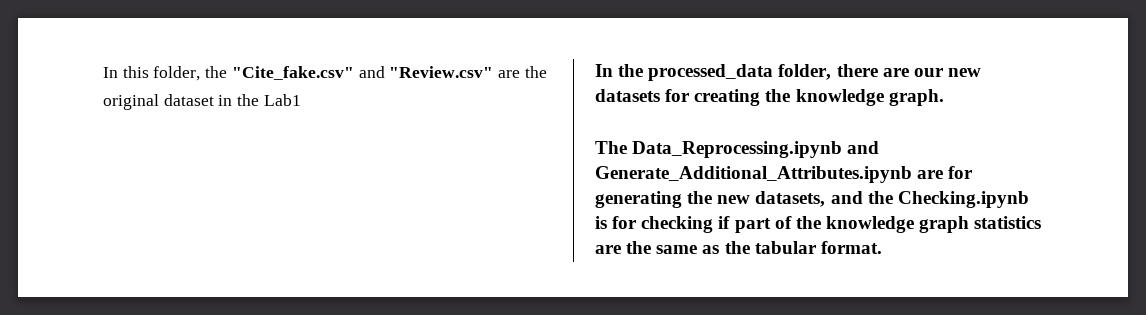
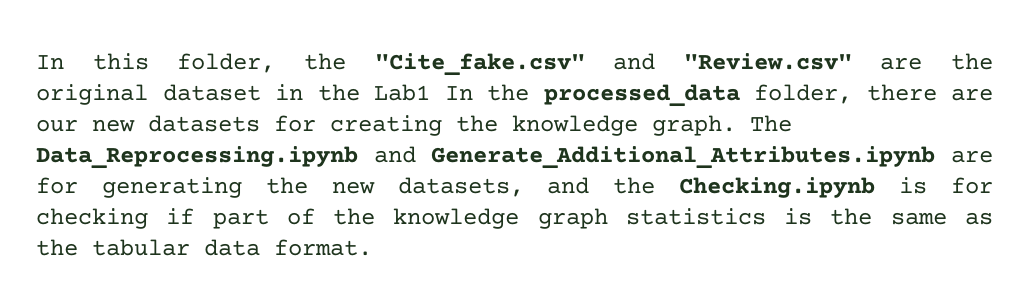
(301, 100) // -> (430, 92) none
(944, 97) // -> (736, 125) none
[595,245,621,254] are -> [784,208,813,225] is
(817, 247) none -> [204,239,260,256] data

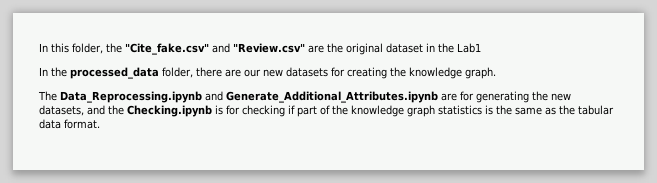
(430, 92) none -> (481, 48) //
(736, 125) none -> (496, 73) //

